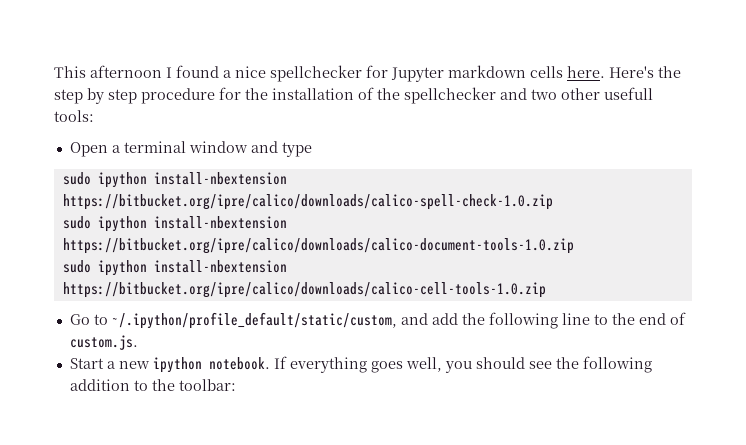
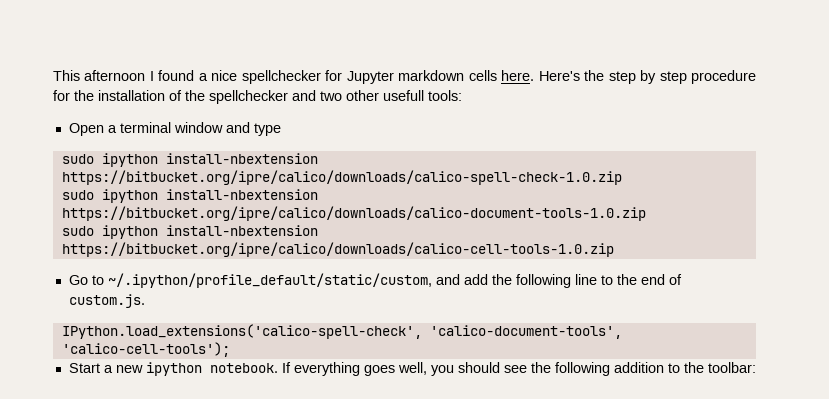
(138, 342) none -> [61,324,622,339] [61,342,230,357] // IPython.load_extensions('calico-spell-check', 'calico-document-tools', 'calico-cell-tools');

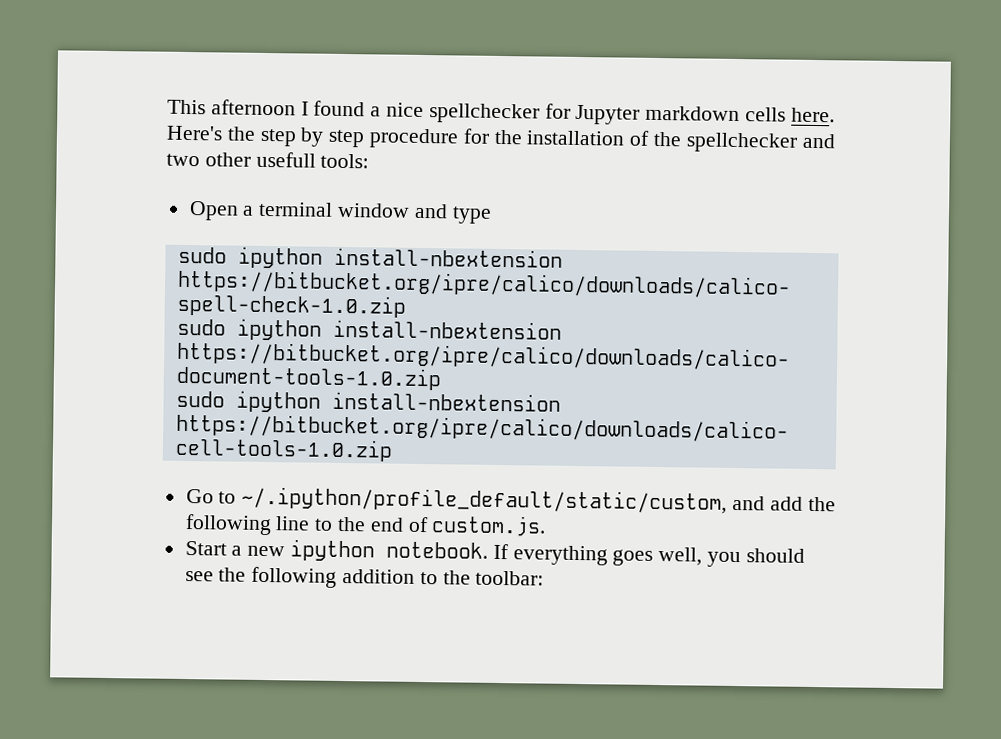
[61,324,622,339] [61,342,230,357] // IPython.load_extensions('calico-spell-check', 'calico-document-tools', 'calico-cell-tools'); -> (547, 526) none

